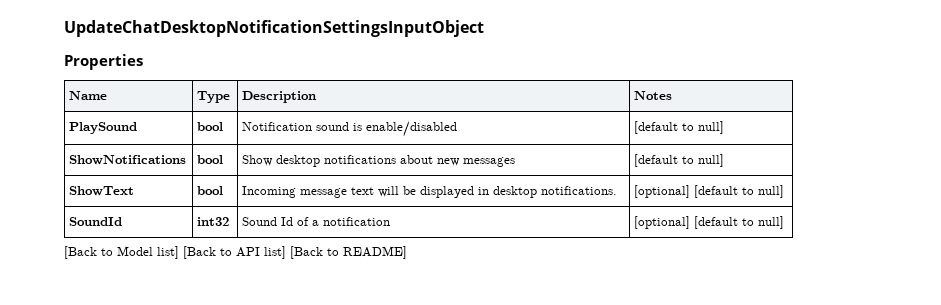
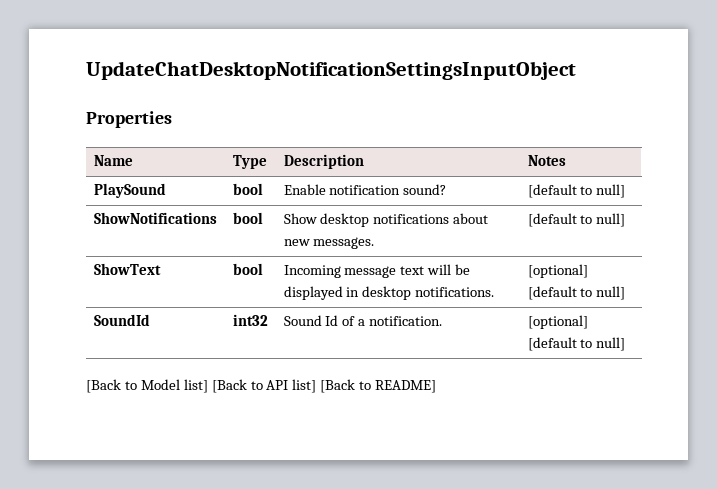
[242,121,458,137] Notification sound is enable/disabled -> [283,184,447,195] Enable notification sound?
[463,157,516,167] messages -> [313,237,375,249] messages.
[323,217,391,226] notification -> [369,316,443,326] notification.

